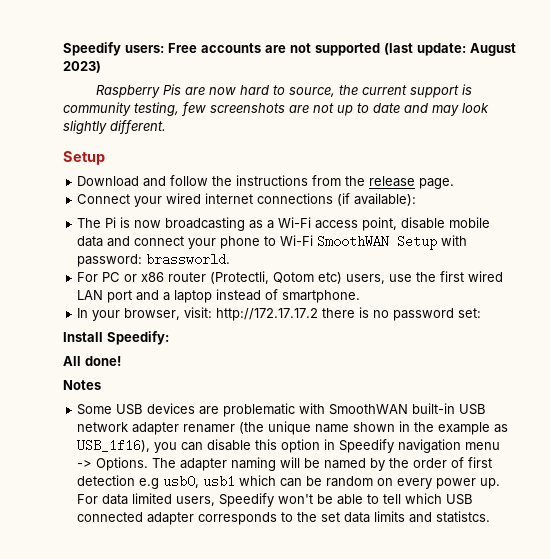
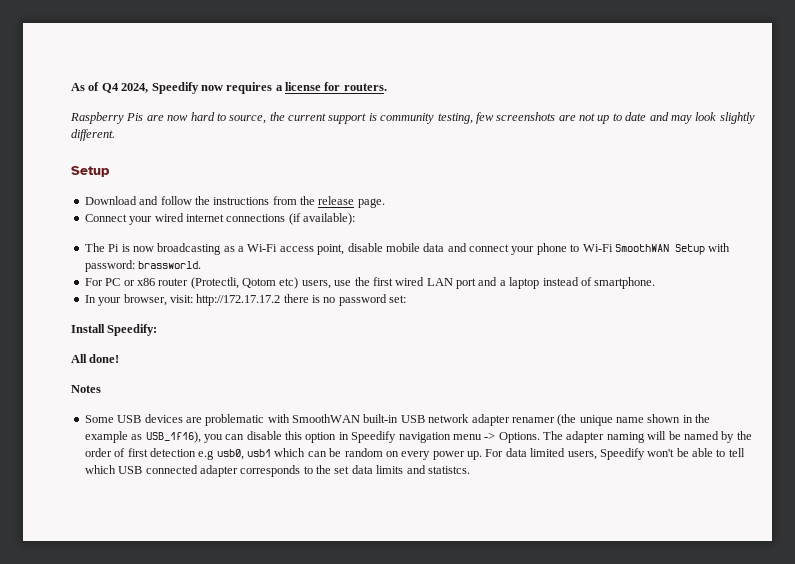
[63,42,516,56] [63,61,101,73] Speedify users: Free accounts are not supported (last update: August 2023) -> [71,82,387,94] As of Q4 2024, Speedify now requires a license for routers.

